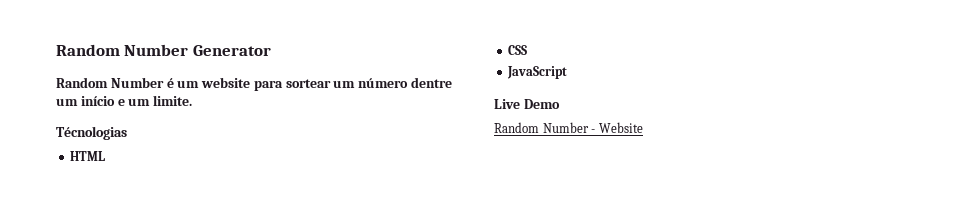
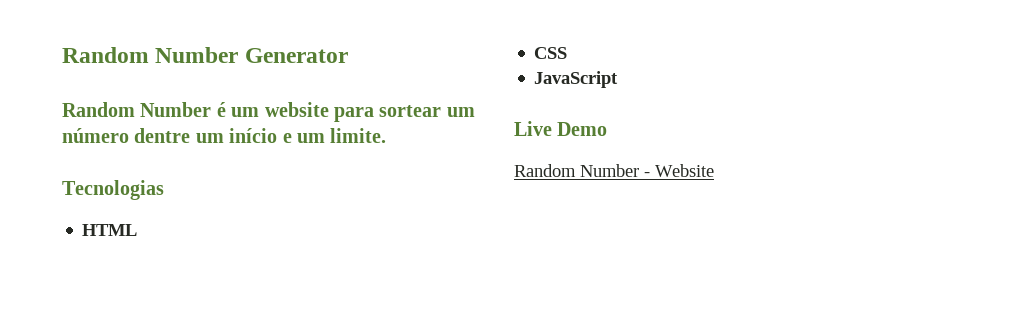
[56,126,127,140] Técnologias -> [62,180,164,200] Tecnologias

